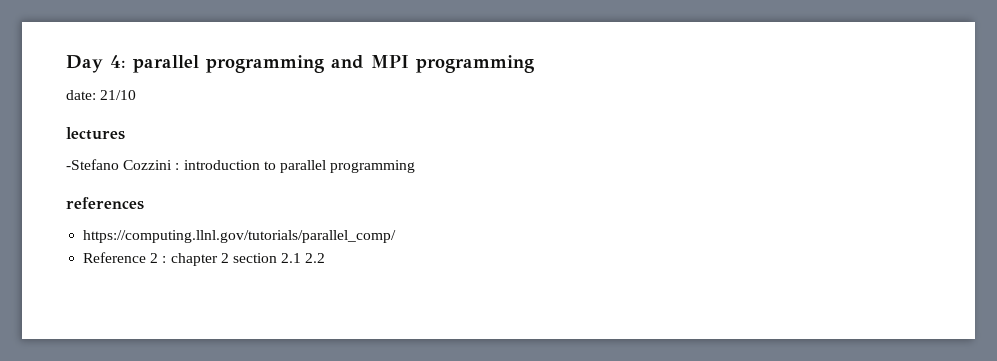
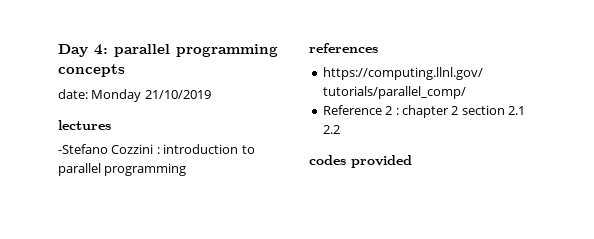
[331,55,534,73] and MPI programming -> [58,64,125,77] concepts
[100,90,137,100] 21/10 -> [91,89,211,102] Monday 21/10/2019
(326, 258) none -> [309,155,412,168] // codes provided

